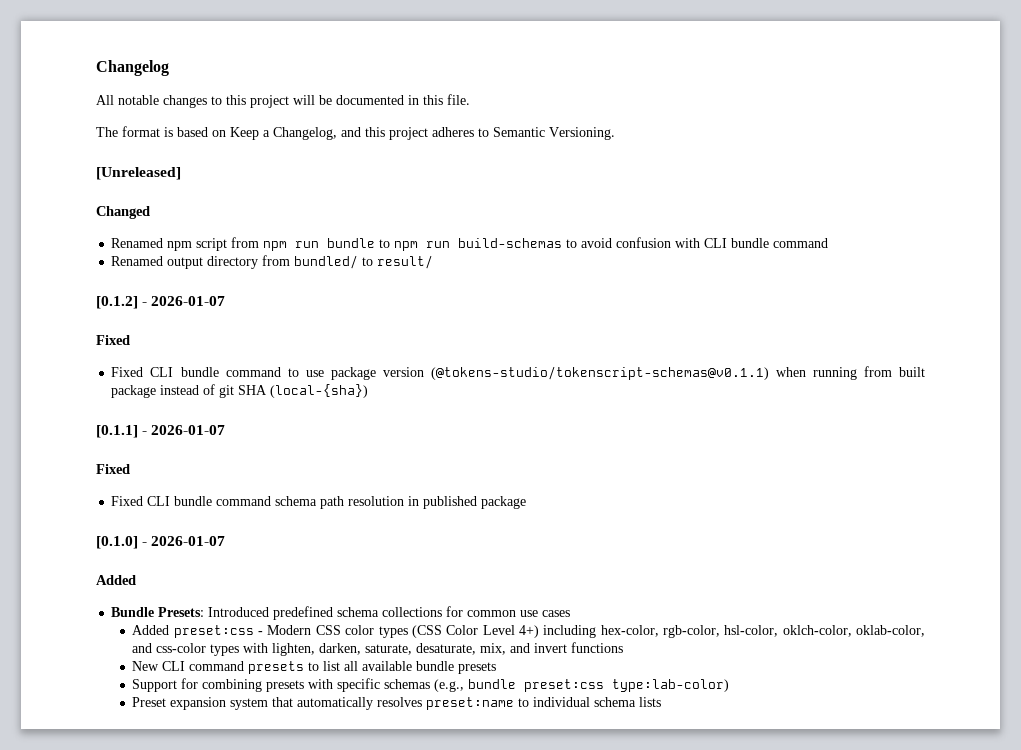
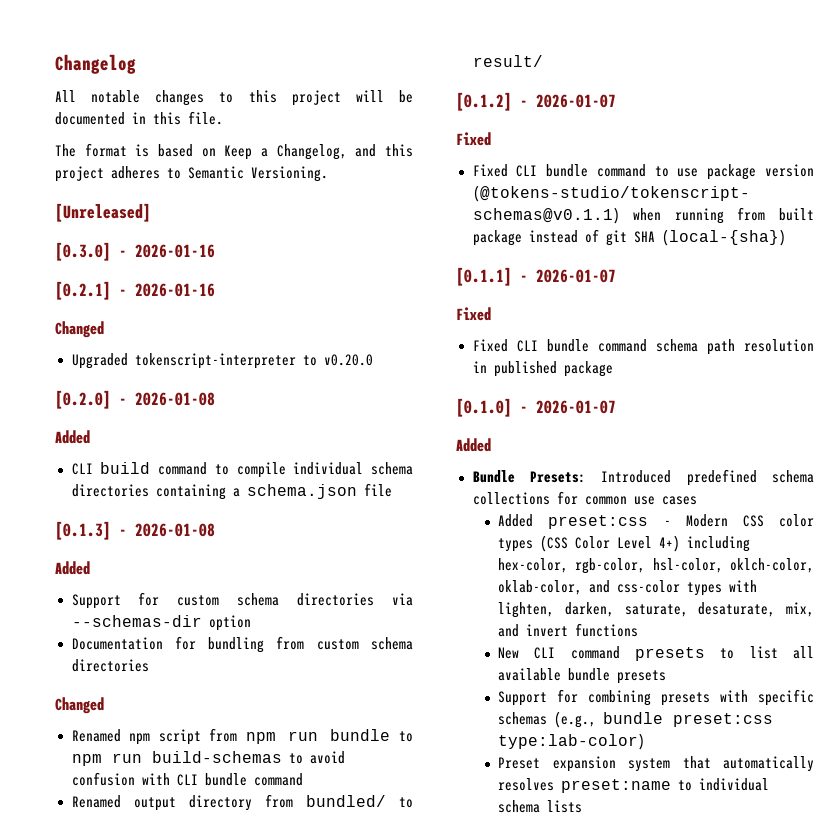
(181, 173) none -> [55,242,215,261] [55,281,215,300] [55,321,104,338] [71,353,373,369] [55,390,215,409] [55,430,90,444] [71,462,413,478] [71,483,392,500] [55,521,215,540] [55,561,90,575] [71,592,413,609] [71,615,251,631] [71,636,414,653] [71,659,149,672] // [0.3.0] - 2026-01-16 // [0.2.1] - 2026-01-16 // Changed // Upgraded tokenscript-interpreter to v0.20.0 // [0.2.0] - 2026-01-08 // Added // CLI build command to compile individual schema directories containing a schema.json file // [0.1.3] - 2026-01-08 // Added // Support for custom schema directories via --schemas-dir option // Documentation for bundling from custom schema directories

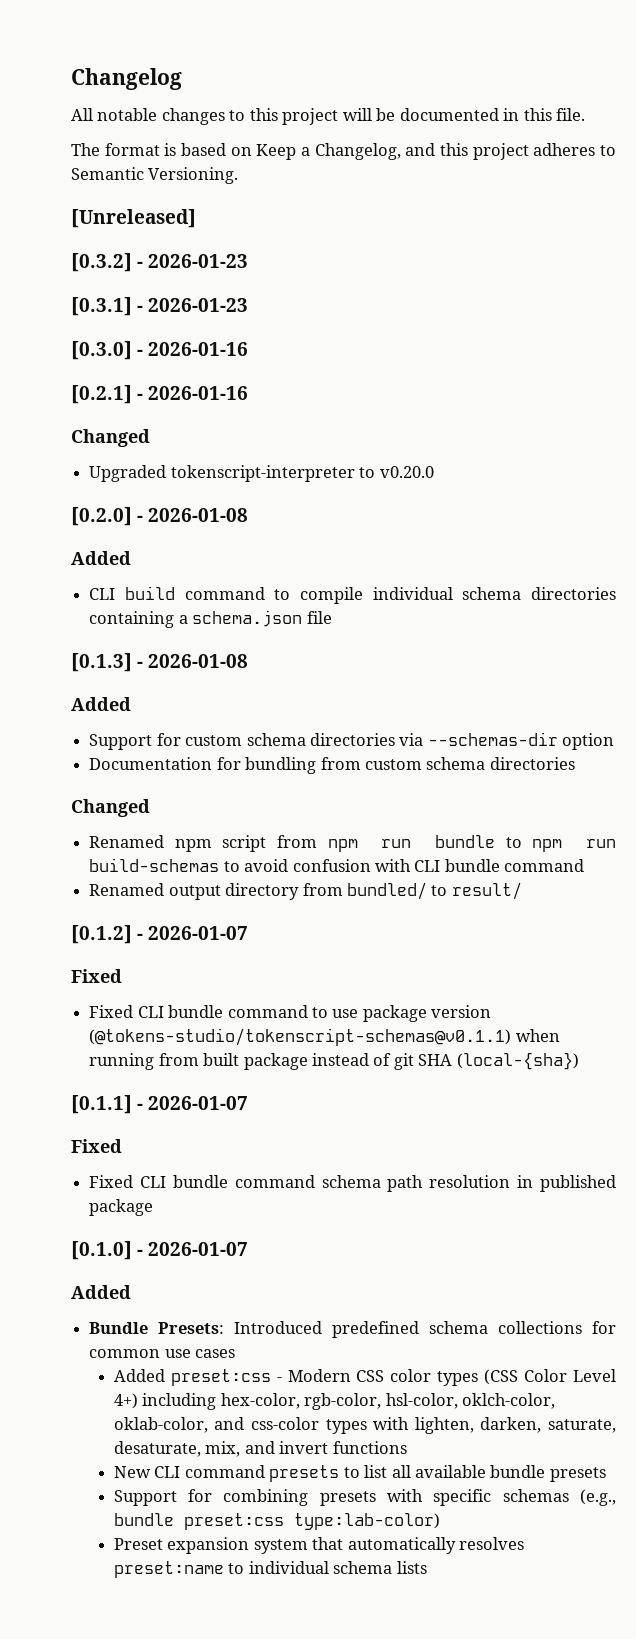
(151, 212) none -> [71,253,249,272] [71,297,249,316] // [0.3.2] - 2026-01-23 // [0.3.1] - 2026-01-23

